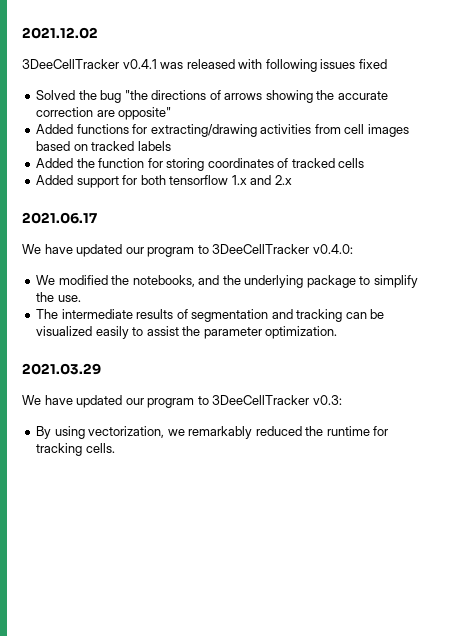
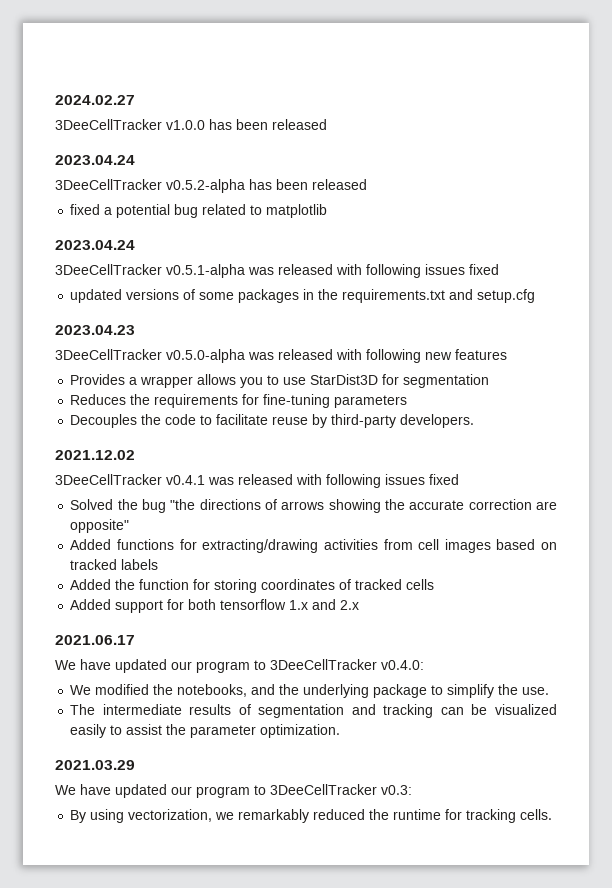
(22, 33) none -> [55,95,135,105] [55,119,327,130] [55,155,135,165] [55,179,367,193] [70,204,328,218] [55,240,135,250] [55,264,499,278] [70,289,536,303] [55,325,135,335] [55,349,507,363] [70,374,490,388] [70,394,408,408] [70,414,475,428] 2024.02.27 // 3DeeCellTracker v1.0.0 has been released // 2023.04.24 // 3DeeCellTracker v0.5.2-alpha has been released // fixed a potential bug related to matplotlib // 2023.04.24 // 3DeeCellTracker v0.5.1-alpha was released with following issues fixed // updated versions of some packages in the requirements.txt and setup.cfg // 2023.04.23 // 3DeeCellTracker v0.5.0-alpha was released with following new features // Provides a wrapper allows you to use StarDist3D for segmentation // Reduces the requirements for fine-tuning parameters // Decouples the code to facilitate reuse by third-party developers. //

